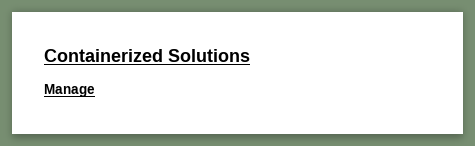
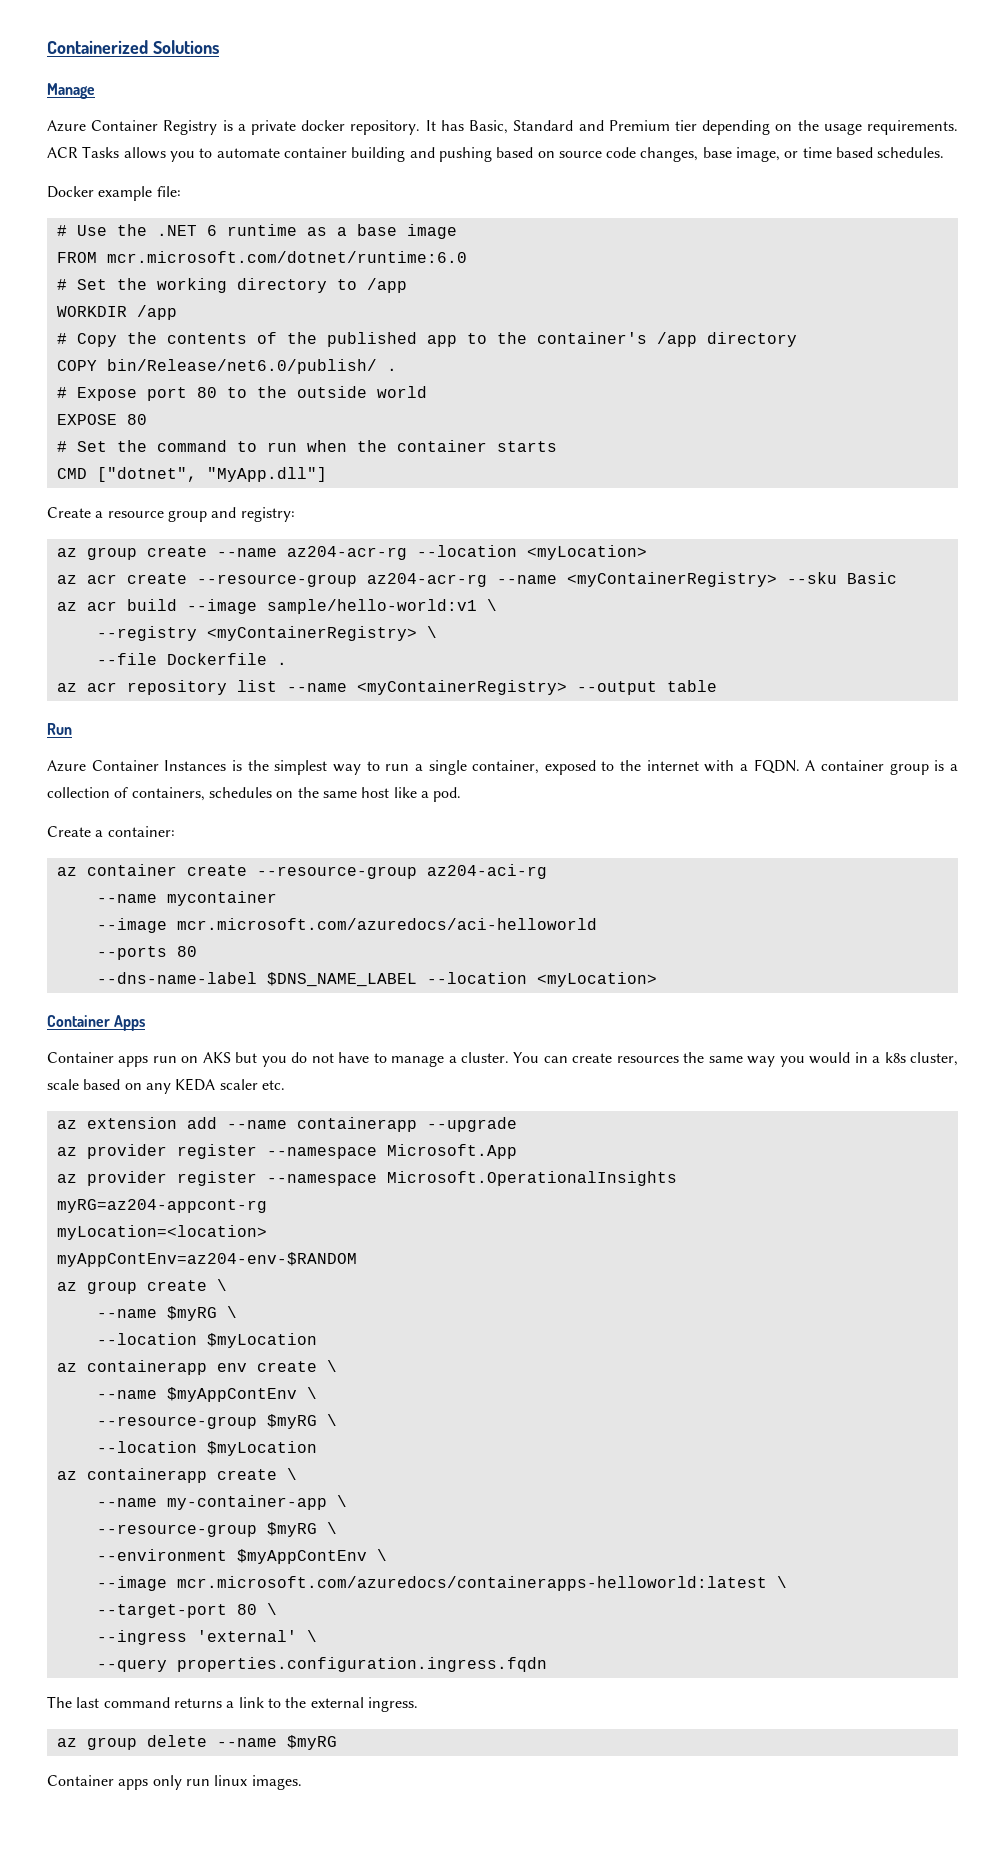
(95, 90) none -> [47,120,959,135] [47,146,945,162] [47,186,181,201] [56,224,457,239] [56,251,467,263] [56,278,407,293] [56,305,177,320] [56,332,797,347] [56,359,397,374] [56,386,427,401] [56,414,147,425] [56,440,557,452] [56,467,327,482] [47,507,295,522] [56,545,647,560] [56,572,897,587] [56,599,497,614] [96,626,437,641] [96,653,287,665] [56,680,717,695] [47,723,72,735] [47,759,959,775] [47,787,462,802] [47,826,175,837] [56,864,547,879] [96,891,277,906] [96,918,597,933] [96,946,197,960] [96,972,657,987] [47,1015,146,1031] [47,1052,958,1067] [47,1078,285,1094] [56,1117,517,1132] [56,1144,517,1159] [56,1171,677,1186] [56,1199,267,1213] [56,1225,267,1240] [56,1252,357,1267] [56,1279,227,1294] [96,1306,237,1321] [96,1333,317,1348] [56,1360,337,1375] [96,1387,317,1402] [96,1414,337,1429] [96,1441,317,1456] [56,1468,297,1483] [96,1495,347,1510] [96,1522,337,1537] [96,1549,387,1564] [96,1576,787,1591] [96,1603,277,1618] [96,1630,317,1645] [96,1657,547,1672] [47,1696,418,1712] [56,1735,337,1750] [47,1775,302,1790] // Azure Container Registry is a private docker repository. It has Basic, Standard and Premium tier depending on the usage requirements. ACR Tasks allows you to automate container building and pushing based on source code changes, base image, or time based schedules. // Docker example file: // # Use the .NET 6 runtime as a base image // FROM mcr.microsoft.com/dotnet/runtime:6.0 // # Set the working directory to /app // WORKDIR /app // # Copy the contents of the published app to the container's /app directory // COPY bin/Release/net6.0/publish/ . // # Expose port 80 to the outside world // EXPOSE 80 // # Set the command to run when the container starts // CMD ["dotnet", "MyApp.dll"] // Create a resource group and registry: // az group create --name az204-acr-rg --location <myLocation> // az acr create --resource-group az204-acr-rg --name <myContainerRegistry> --sku Basic // az acr build --image sample/hello-world:v1 \ // --registry <myContainerRegistry> \ // --file Dockerfile . // az acr repository list --name <myContainerRegistry> --output table // Run // Azure Container Instances is the simplest way to run a single container, exposed to the internet with a FQDN. A container group is a collection of containers, schedules on the same host like a pod. // Create a container: // az container create --resource-group az204-aci-rg // --name mycontainer // --image mcr.microsoft.com/azuredocs/aci-helloworld // --ports 80 // --dns-name-label $DNS_NAME_LABEL --location <myLocation> // Container Apps // Container apps run on AKS but you do not have to manage a cluster. You can create resources the same way you would in a k8s cluster, scale based on any KEDA scaler etc. // az extension add --name containerapp --upgrade // az provider register --namespace Microsoft.App // az provider register --namespace Microsoft.OperationalInsights // myRG=az204-appcont-rg // myLocation=<location> // myAppContEnv=az204-env-$RANDOM // az group create \ // --name $myRG \ // --location $myLocation // az containerapp env create \ // --name $myAppContEnv \ // --resource-group $myRG \ // --location $myLocation // az containerapp create \ // --name my-container-app \ // --resource-group $myRG \ // --environment $myAppContEnv \ // --image mcr.microsoft.com/azuredocs/containerapps-helloworld:latest \ // --target-port 80 \ // --ingress 'external' \ // --query properties.configuration.ingress.fqdn // The last command returns a link to the external ingress. // az group delete --name $myRG // Container apps only run linux images.

